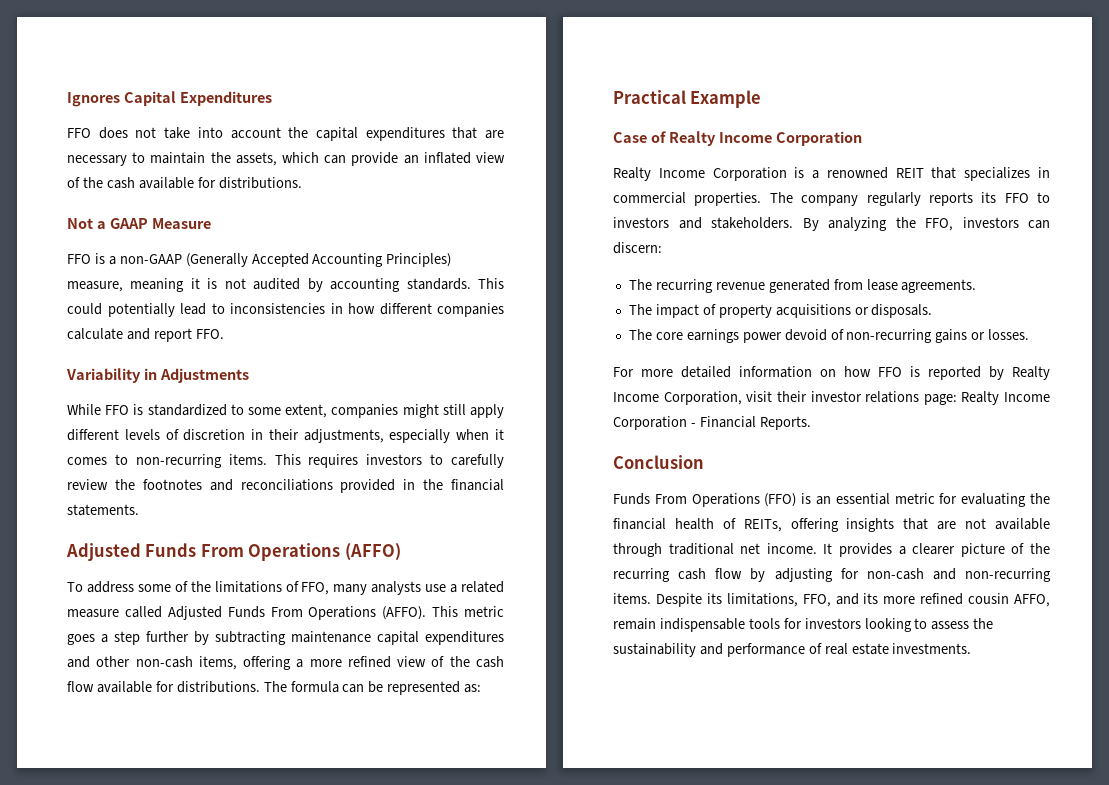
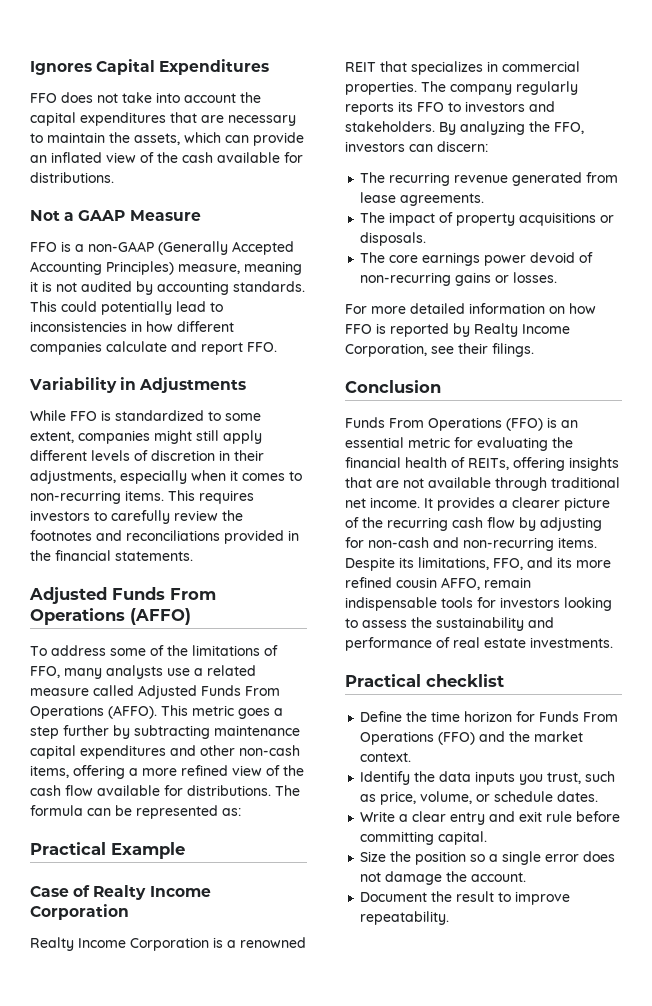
[746,391,1050,405] [613,416,811,430] visit their investor relations page: Realty Income Corporation - Financial Reports. -> [431,343,534,357] see their filings.
(972, 648) none -> [345,674,504,687] [360,711,619,722] [360,731,584,745] [360,752,412,762] [360,771,616,785] [360,791,599,805] [360,811,621,825] [360,831,488,845] [360,851,616,865] [360,871,527,885] [360,891,571,905] [360,911,450,925] // Practical checklist // Define the time horizon for Funds From Operations (FFO) and the market context. // Identify the data inputs you trust, such as price, volume, or schedule dates. // Write a clear entry and exit rule before committing capital. // Size the position so a single error does not damage the account. // Document the result to improve repeatability.

